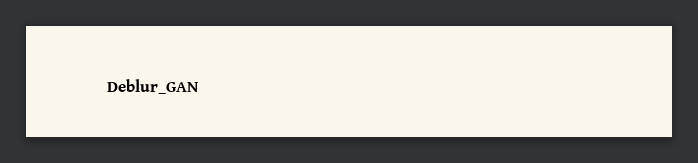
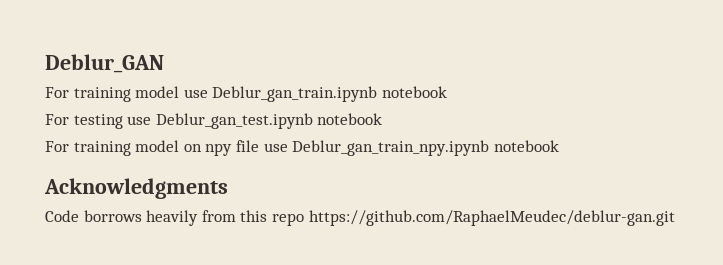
(199, 86) none -> [45,86,447,102] [45,113,383,129] [45,140,559,156] [44,178,228,199] [45,210,675,226] // For training model use Deblur_gan_train.ipynb notebook // For testing use Deblur_gan_test.ipynb notebook // For training model on npy file use Deblur_gan_train_npy.ipynb notebook // Acknowledgments // Code borrows heavily from this repo https://github.com/RaphaelMeudec/deblur-gan.git

